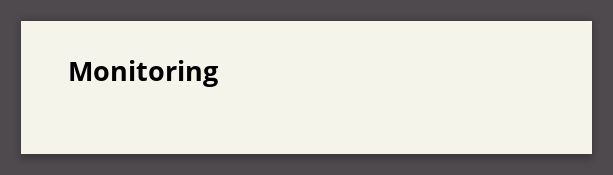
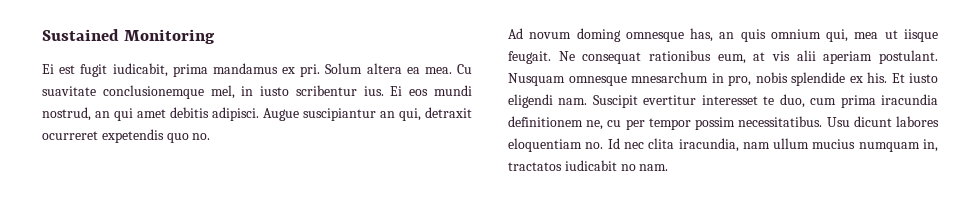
(68, 73) none -> [42,29,119,41] Sustained
(218, 73) none -> [42,63,473,77] [42,85,472,99] [42,107,472,121] [42,129,211,143] [508,28,938,42] [508,50,938,64] [508,72,938,86] [508,94,939,108] [508,116,939,130] [508,138,938,152] [508,160,669,171] // Ei est fugit iudicabit, prima mandamus ex pri. Solum altera ea mea. Cu suavitate conclusionemque mel, in iusto scribentur ius. Ei eos mundi nostrud, an qui amet debitis adipisci. Augue suscipiantur an qui, detraxit ocurreret expetendis quo no. // Ad novum doming omnesque has, an quis omnium qui, mea ut iisque feugait. Ne consequat rationibus eum, at vis alii aperiam postulant. Nusquam omnesque mnesarchum in pro, nobis splendide ex his. Et iusto eligendi nam. Suscipit evertitur interesset te duo, cum prima iracundia definitionem ne, cu per tempor possim necessitatibus. Usu dicunt labores eloquentiam no. Id nec clita iracundia, nam ullum mucius numquam in, tractatos iudicabit no nam.

